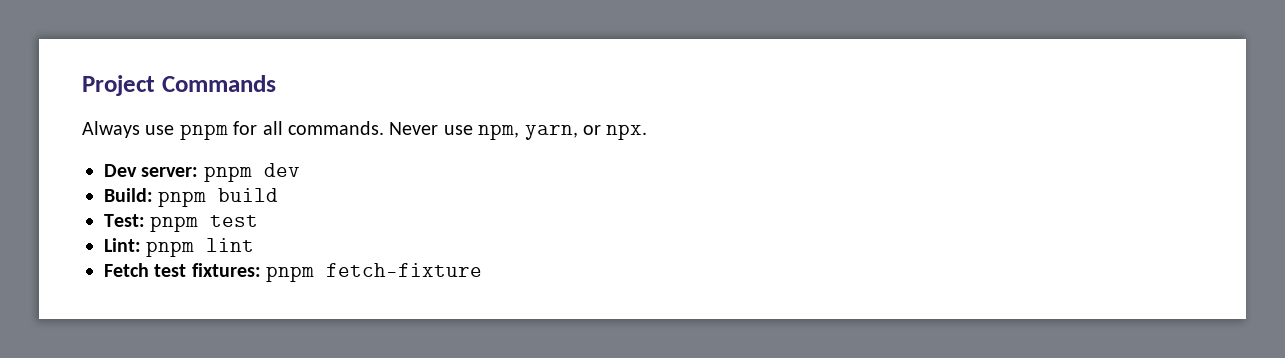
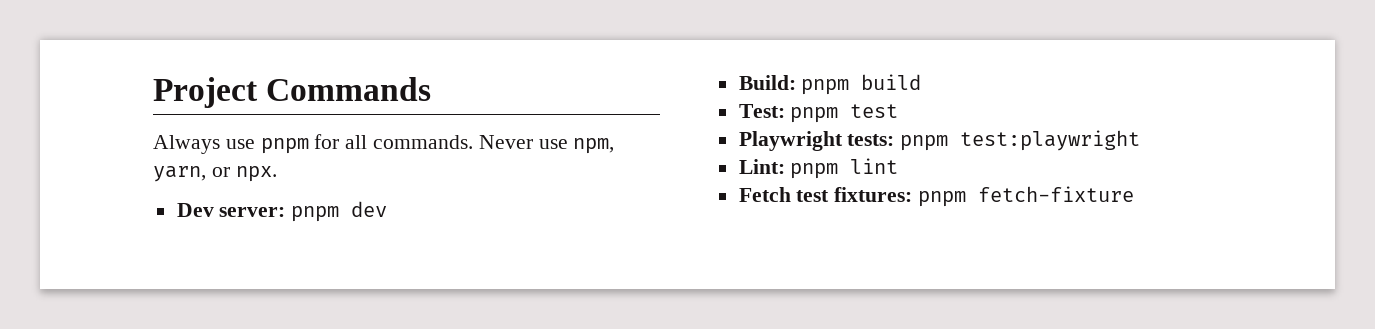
(259, 221) none -> [738,130,1141,151] // Playwright tests: pnpm test:playwright

